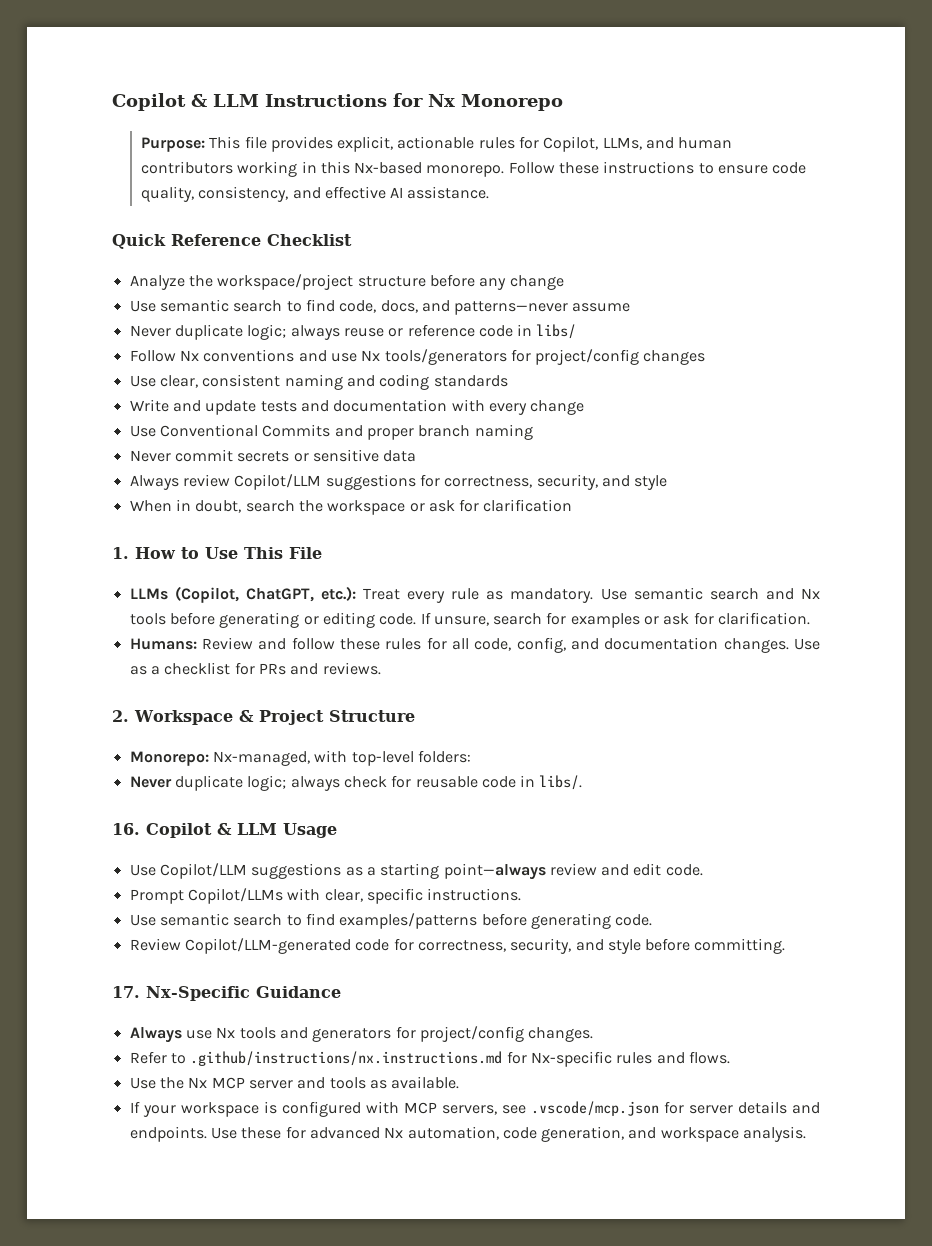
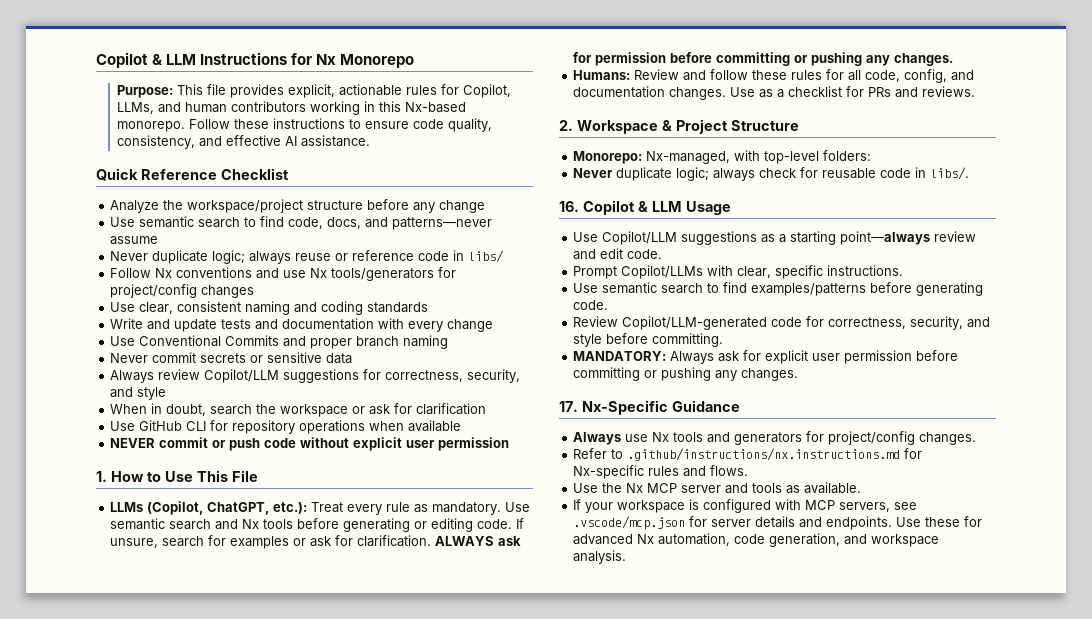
(573, 505) none -> [110,420,462,434] [110,437,510,451] // Use GitHub CLI for repository operations when available // NEVER commit or push code without explicit user permission
(811, 618) none -> [435,536,522,546] [573,52,954,66] ALWAYS ask for permission before committing or pushing any changes.
(786, 946) none -> [573,350,959,364] [573,367,799,381] // MANDATORY: Always ask for explicit user permission before committing or pushing any changes.

